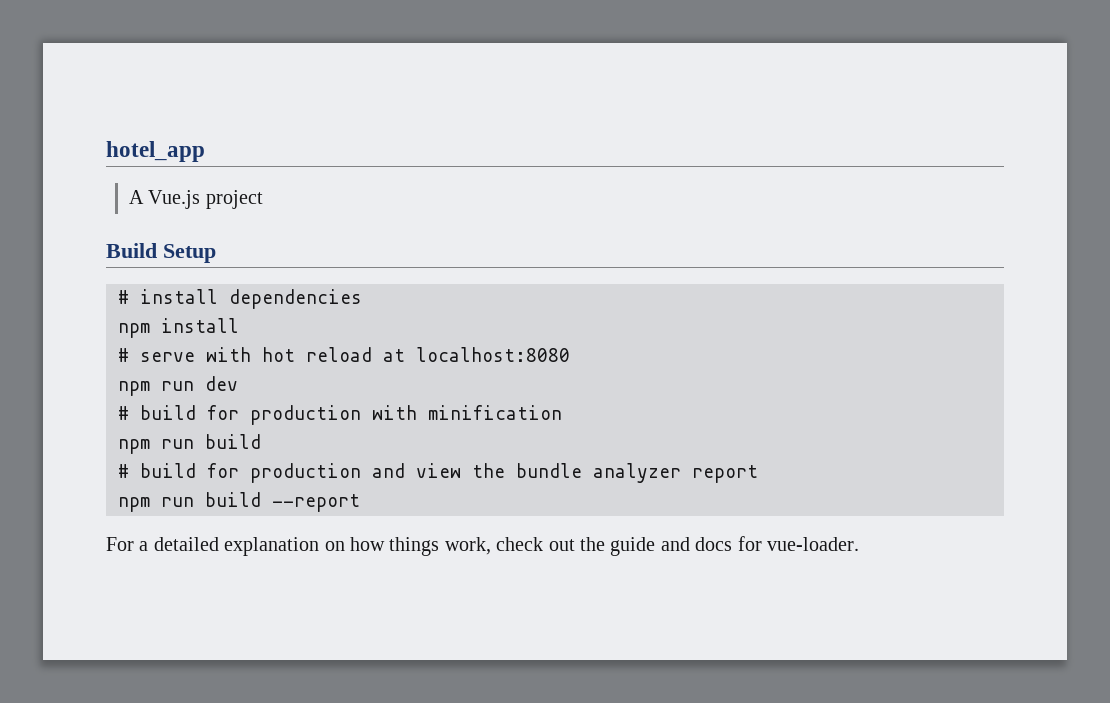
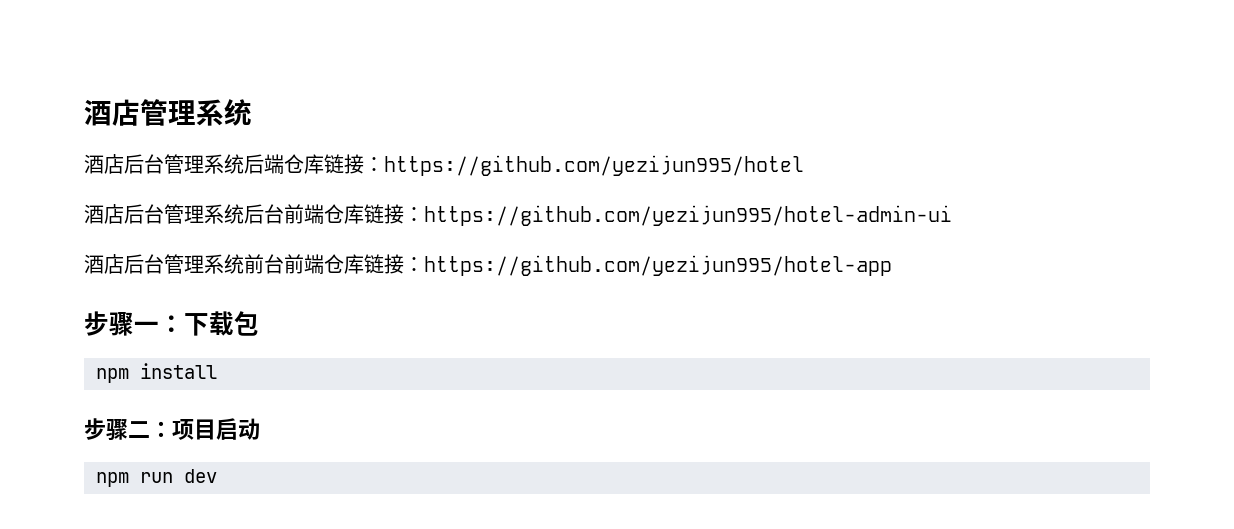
[106,141,205,162] [129,190,263,209] [106,243,216,263] [118,289,362,309] [118,318,239,338] [118,347,570,362] [118,376,238,396] [118,405,562,425] [118,434,261,454] [118,463,758,483] [118,492,360,512] [106,536,859,556] hotel_app // A Vue.js project // Build Setup // # install dependencies // npm install // # serve with hot reload at localhost:8080 // npm run dev // # build for production with minification // npm run build // # build for production and view the bundle analyzer report // npm run build --report // For a detailed explanation on how things work, check out the guide and docs for vue-loader. -> [84,99,252,126] [84,154,804,176] [84,204,952,226] [84,254,892,276] [84,311,259,336] [96,363,217,383] [84,418,260,441] [96,469,217,487] 酒店管理系统 // 酒店后台管理系统后端仓库链接：https://github.com/yezijun995/hotel // 酒店后台管理系统后台前端仓库链接：https://github.com/yezijun995/hotel-admin-ui // 酒店后台管理系统前台前端仓库链接：https://github.com/yezijun995/hotel-app // 步骤一：下载包 // npm install // 步骤二：项目启动 // npm run dev

